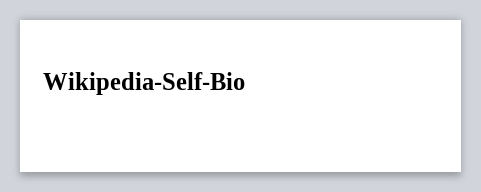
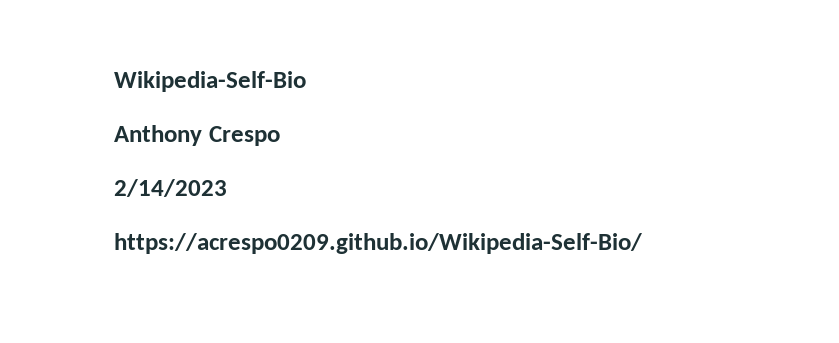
(245, 83) none -> [114,125,280,146] [114,179,227,197] [114,233,642,254] // Anthony Crespo // 2/14/2023 // https://acrespo0209.github.io/Wikipedia-Self-Bio/

